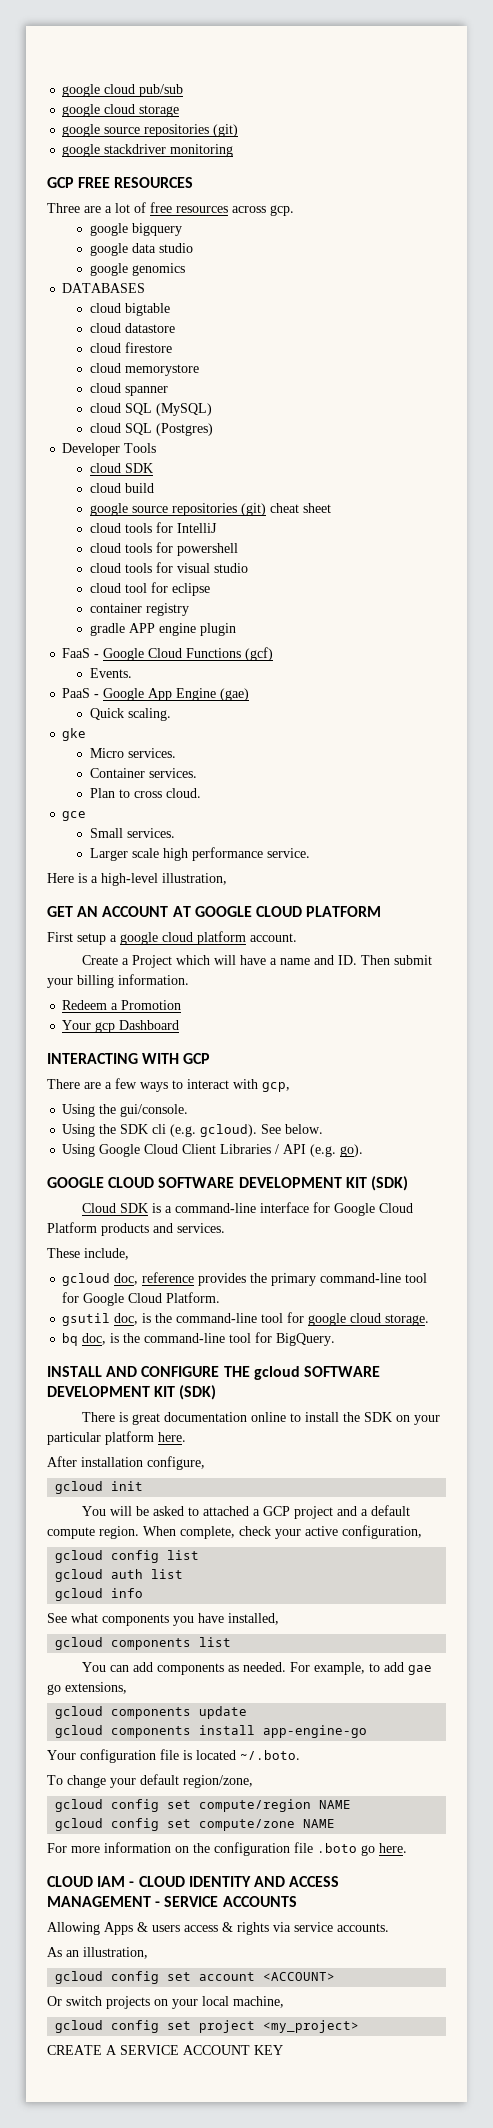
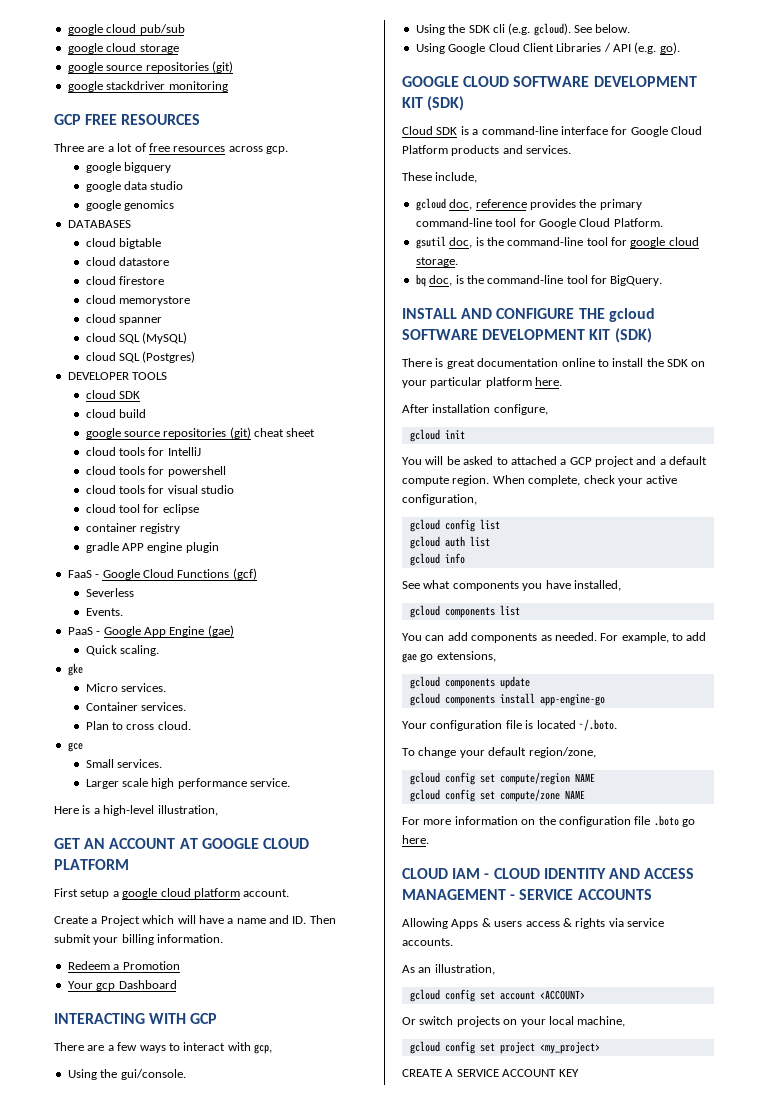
[62,443,157,456] Developer Tools -> [67,372,168,380] DEVELOPER TOOLS
(274, 654) none -> [85,588,134,597] // Severless

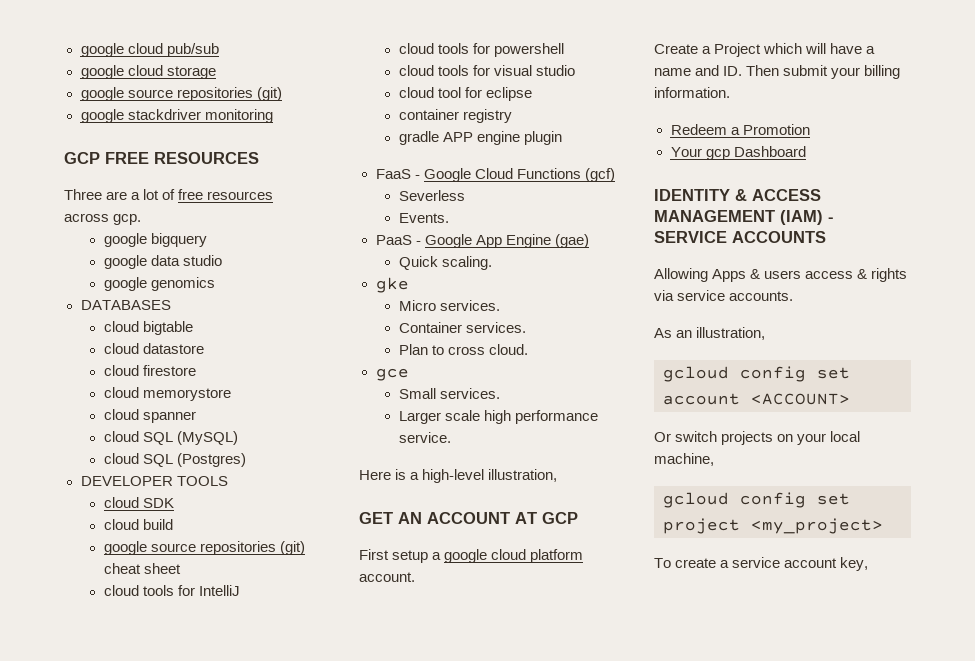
[201,838,309,849] [54,859,129,870] GOOGLE CLOUD PLATFORM -> [542,512,578,524] GCP
[54,1013,218,1024] [54,1042,272,1054] [67,1069,186,1080] [415,23,631,36] [415,42,680,54] [402,76,697,87] [402,96,465,111] [402,126,702,137] [402,145,572,156] [402,172,478,183] [415,198,642,211] [415,218,663,229] [415,236,699,249] [415,257,458,267] [415,274,663,287] [402,308,655,322] [402,328,652,343] [402,358,706,369] [402,377,563,388] [402,404,548,415] [409,429,465,442] [402,456,708,467] [402,475,678,486] [402,494,477,505] [409,519,500,532] [409,536,490,549] [409,553,465,566] [402,580,621,591] [409,605,520,618] [402,632,707,643] [402,651,496,663] [409,676,530,689] [409,693,605,706] [402,719,617,731] [402,747,596,758] [409,772,595,785] [409,789,585,802] [402,815,695,827] [402,835,429,844] [402,868,640,879] INTERACTING WITH GCP // There are a few ways to interact with gcp, // Using the gui/console. // Using the SDK cli (e.g. gcloud). See below. // Using Google Cloud Client Libraries / API (e.g. go). // GOOGLE CLOUD SOFTWARE DEVELOPMENT KIT (SDK) // Cloud SDK is a command-line interface for Google Cloud Platform products and services. // These include, // gcloud doc, reference provides the primary command-line tool for Google Cloud Platform. // gsutil doc, is the command-line tool for google cloud storage. // bq doc, is the command-line tool for BigQuery. // INSTALL AND CONFIGURE THE gcloud SOFTWARE DEVELOPMENT KIT (SDK) // There is great documentation online to install the SDK on your particular platform here. // After installation configure, // gcloud init // You will be asked to attached a GCP project and a default compute region. When complete, check your active configuration, // gcloud config list // gcloud auth list // gcloud info // See what components you have installed, // gcloud components list // You can add components as needed. For example, to add gae go extensions, // gcloud components update // gcloud components install app-engine-go // Your configuration file is located ~/.boto. // To change your default region/zone, // gcloud config set compute/region NAME // gcloud config set compute/zone NAME // For more information on the configuration file .boto go here. // CLOUD IAM - CLOUD IDENTITY AND -> [654,189,747,201] IDENTITY &
(506, 894) none -> [780,210,823,225] (IAM)
[402,1069,579,1077] CREATE A SERVICE ACCOUNT KEY -> [654,557,869,571] To create a service account key,

